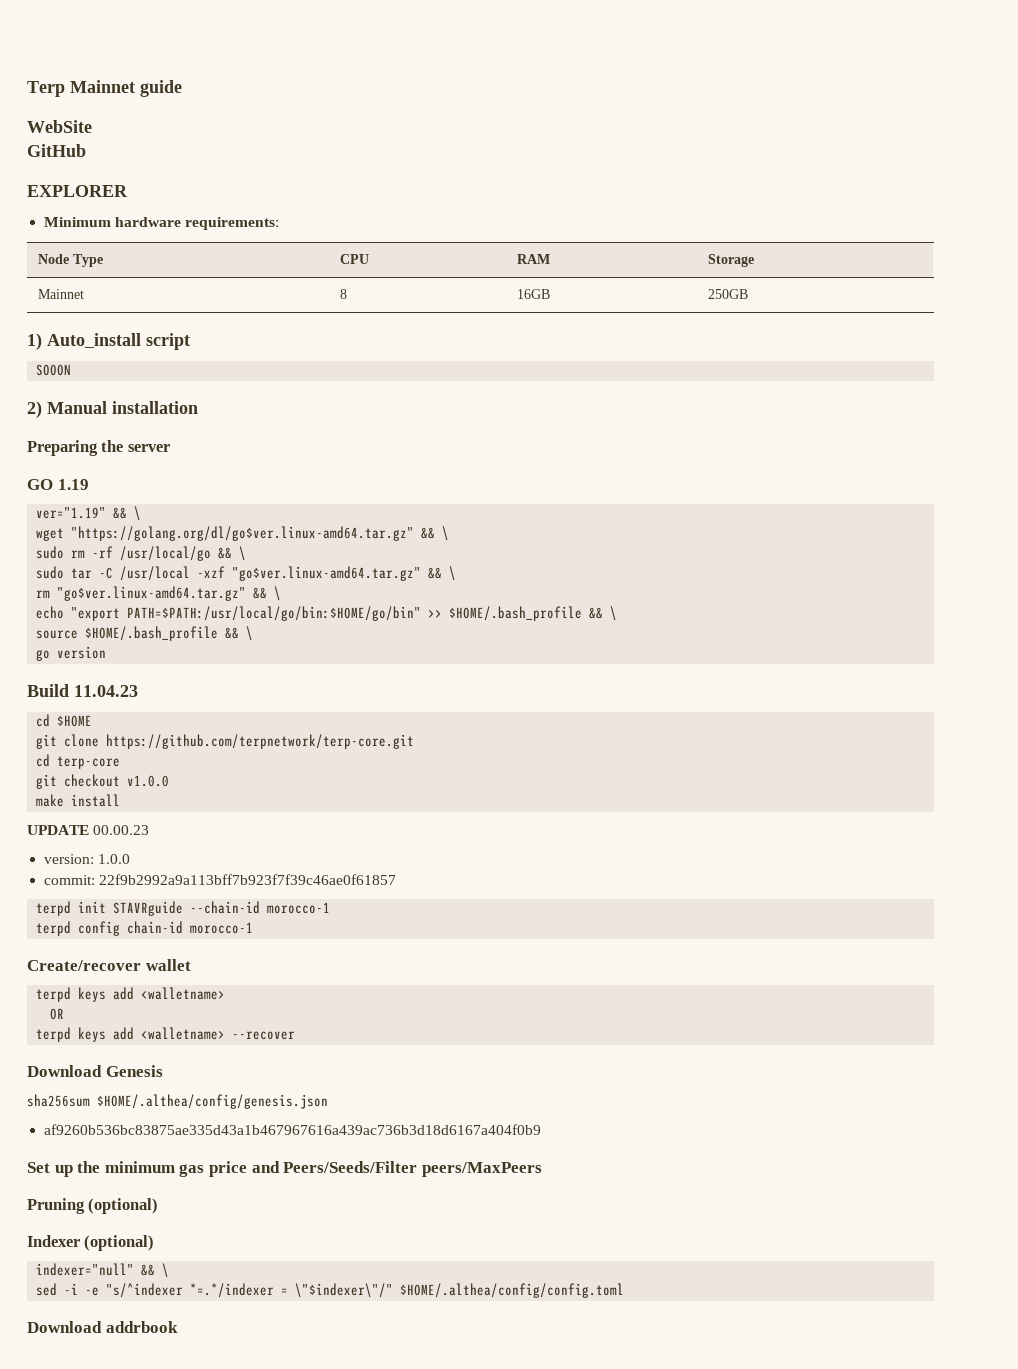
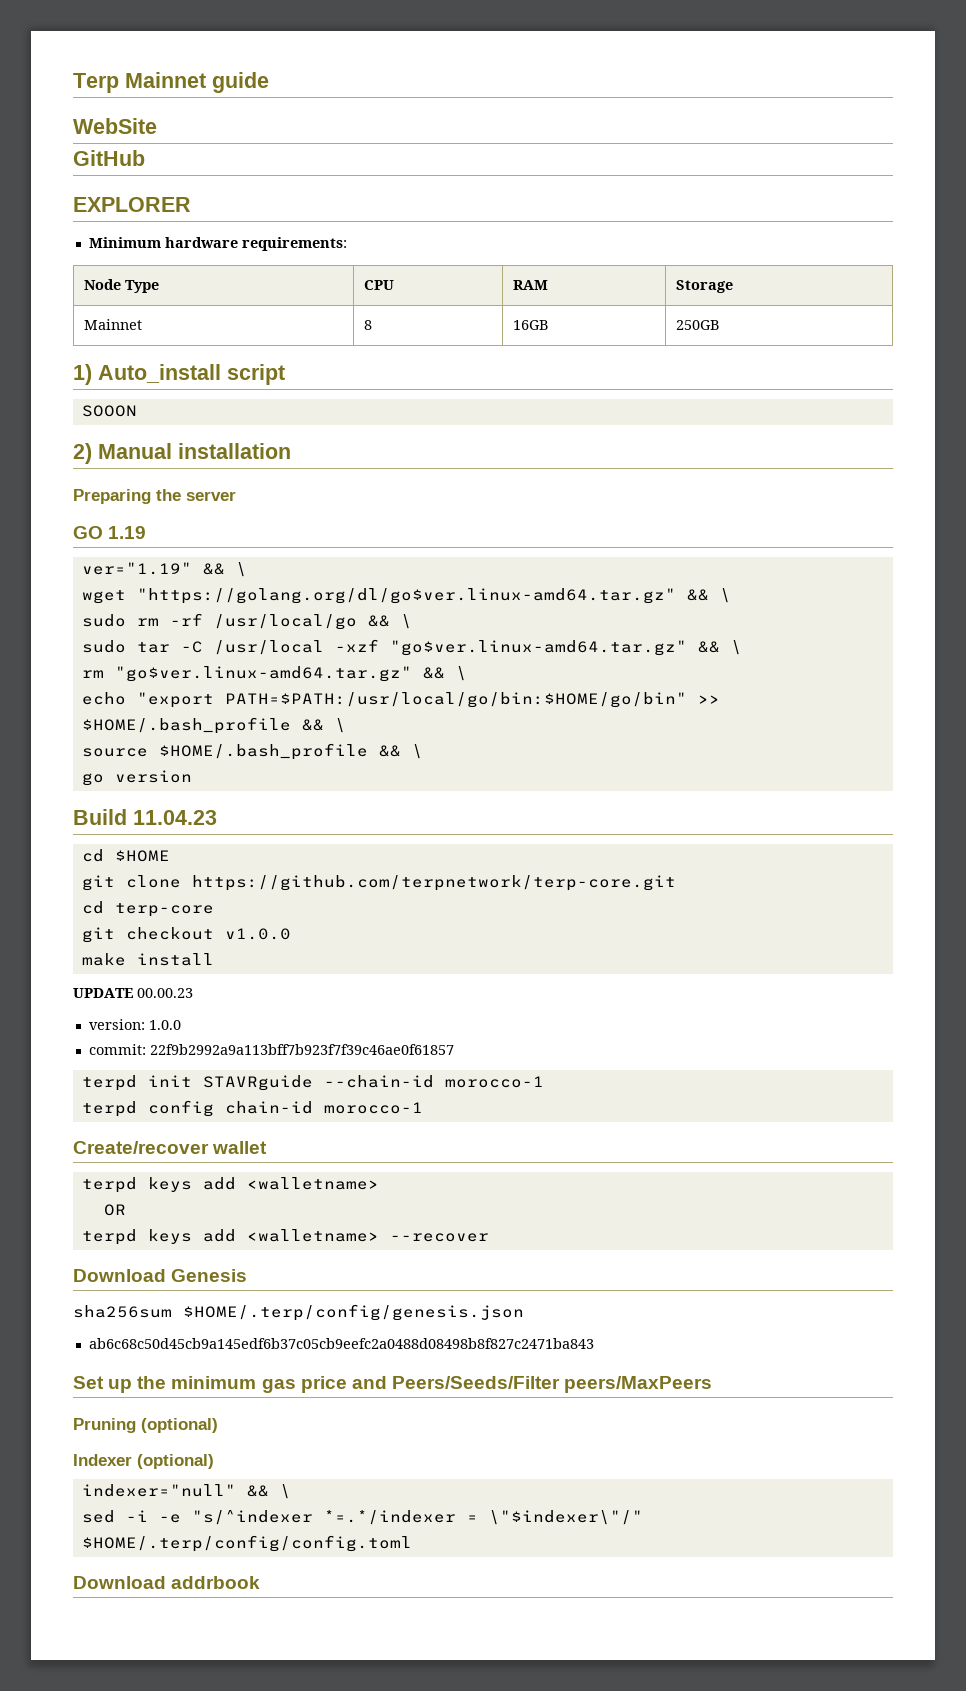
[97,1094,328,1109] [44,1124,542,1135] $HOME/.althea/config/genesis.json // af9260b536bc83875ae335d43a1b467967616a439ac736b3d18d6167a404f0b9 -> [183,1304,524,1321] [88,1338,594,1349] $HOME/.terp/config/genesis.json // ab6c68c50d45cb9a145edf6b37c05cb9eefc2a0488d08498b8f827c2471ba843
[400,1283,625,1298] $HOME/.althea/config/config.toml -> [81,1535,412,1552] $HOME/.terp/config/config.toml

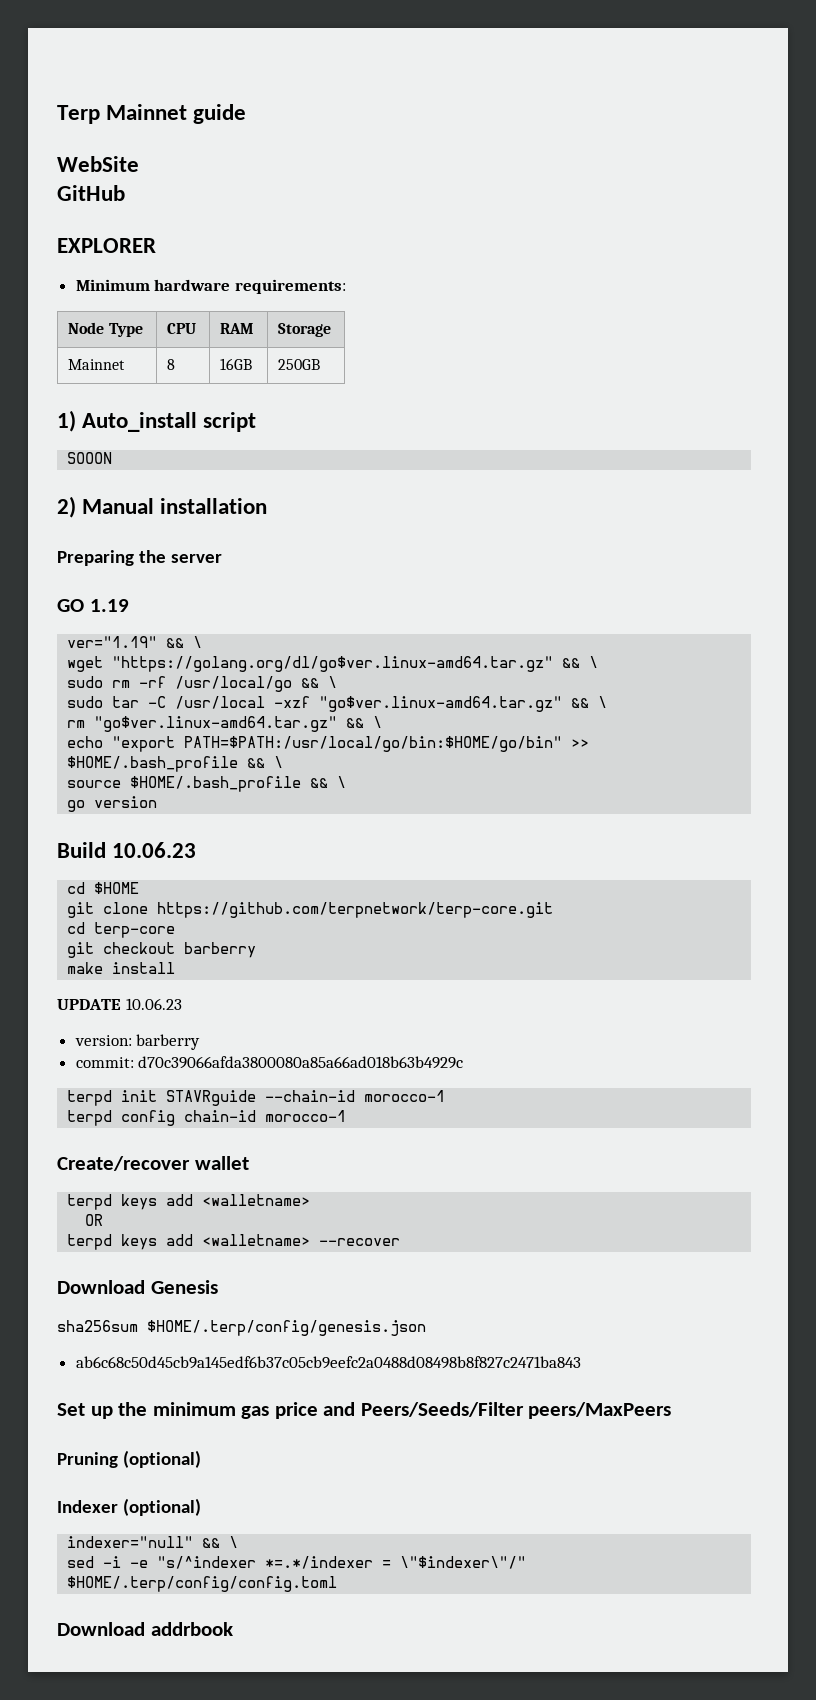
[133,810,217,825] 11.04.23 -> [112,842,197,858] 10.06.23
[224,928,291,940] v1.0.0 -> [184,942,257,958] barberry
[137,988,193,998] 00.00.23 -> [125,998,182,1010] 10.06.23
[148,1020,181,1030] 1.0.0 -> [136,1034,201,1050] barberry
[149,1044,454,1055] 22f9b2992a9a113bff7b923f7f39c46ae0f61857 -> [138,1056,464,1069] d70c39066afda3800080a85a66ad018b63b4929c

